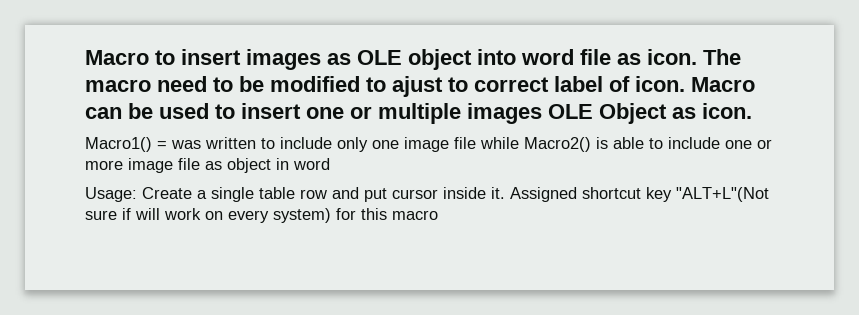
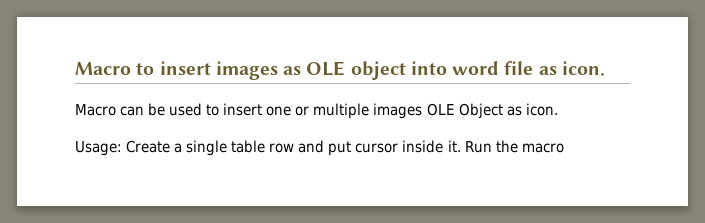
[703,49,741,65] [85,76,685,97] The macro need to be modified to ajust to correct label of icon. -> (605, 68) //
[85,137,772,152] [85,158,330,173] // Macro1() = was written to include only one image file while Macro2() is able to include one or more image file as object in word -> (558, 109) none
[510,187,769,202] [85,208,387,223] Assigned shortcut key "ALT+L"(Not sure if will work on every system) for this -> [464,140,518,153] Run the

